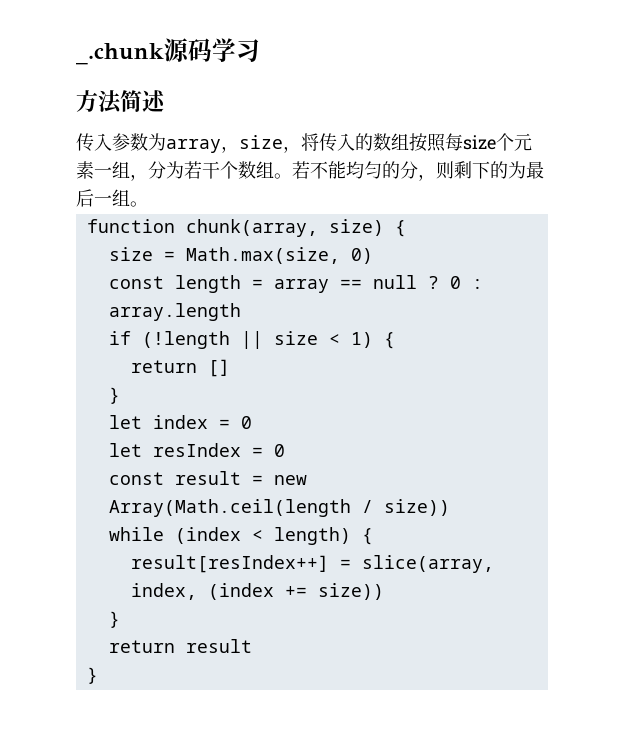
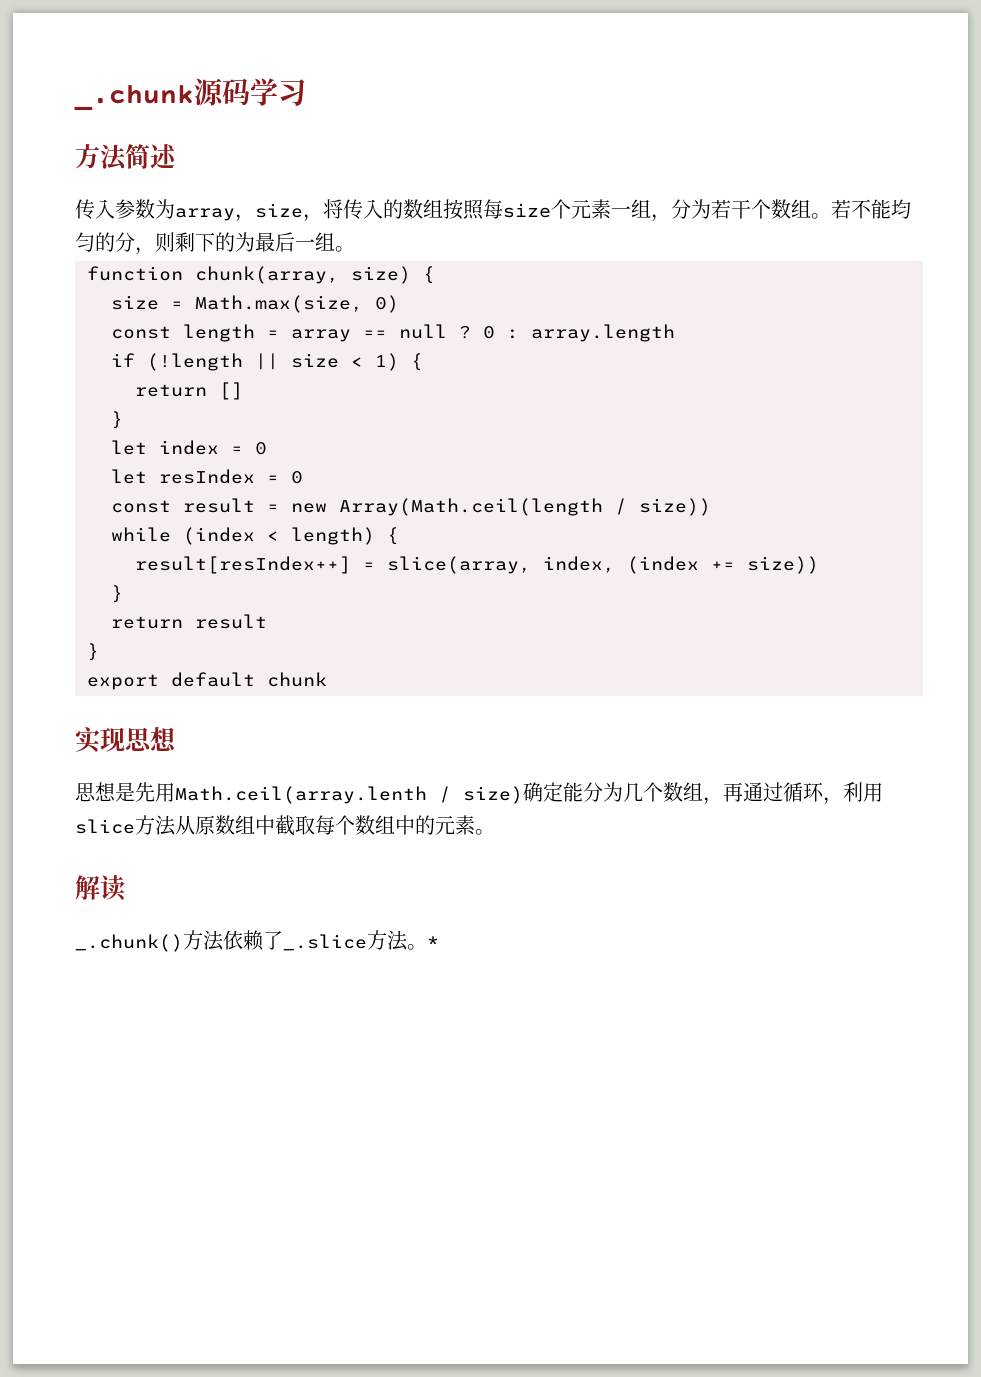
(98, 675) none -> [87,672,327,690] [75,727,177,753] [75,782,883,805] [75,815,495,836] [75,875,126,901] [75,930,439,952] // export default chunk // 实现思想 // 思想是先用Math.ceil(array.lenth / size)确定能分为几个数组，再通过循环，利用slice方法从原数组中截取每个数组中的元素。 // 解读 // _.chunk()方法依赖了_.slice方法。*

